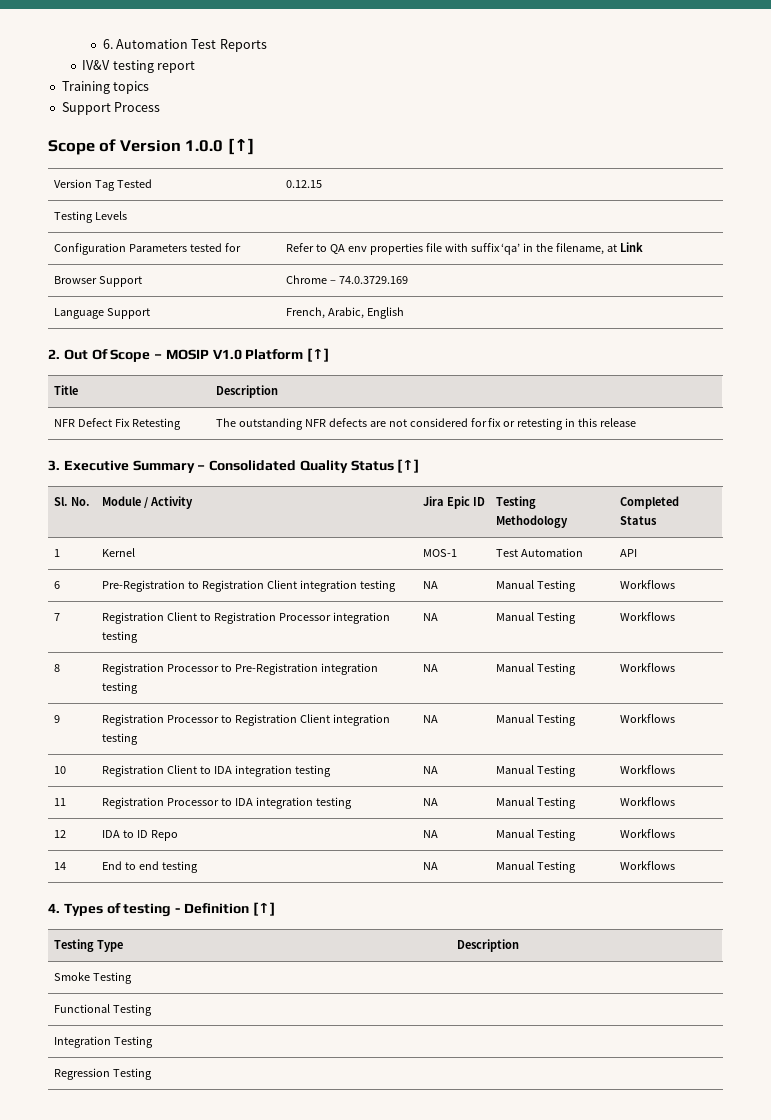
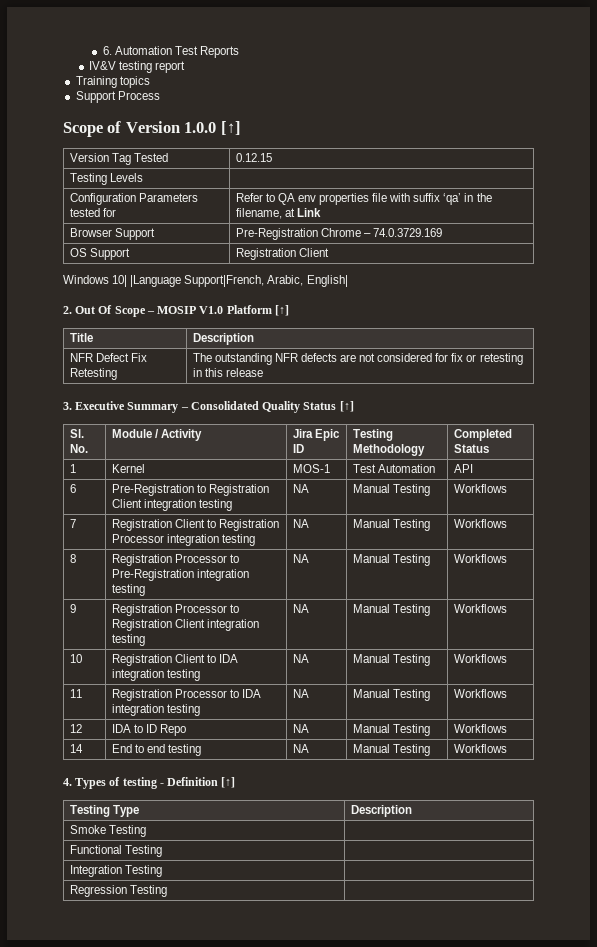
(142, 281) none -> [235,228,318,240] Pre-Registration
[53,308,150,319] [285,307,404,319] Language Support | French, Arabic, English -> [69,248,130,260] [235,248,329,260] [63,275,348,287] OS Support | Registration Client // Windows 10| |Language Support|French, Arabic, English|

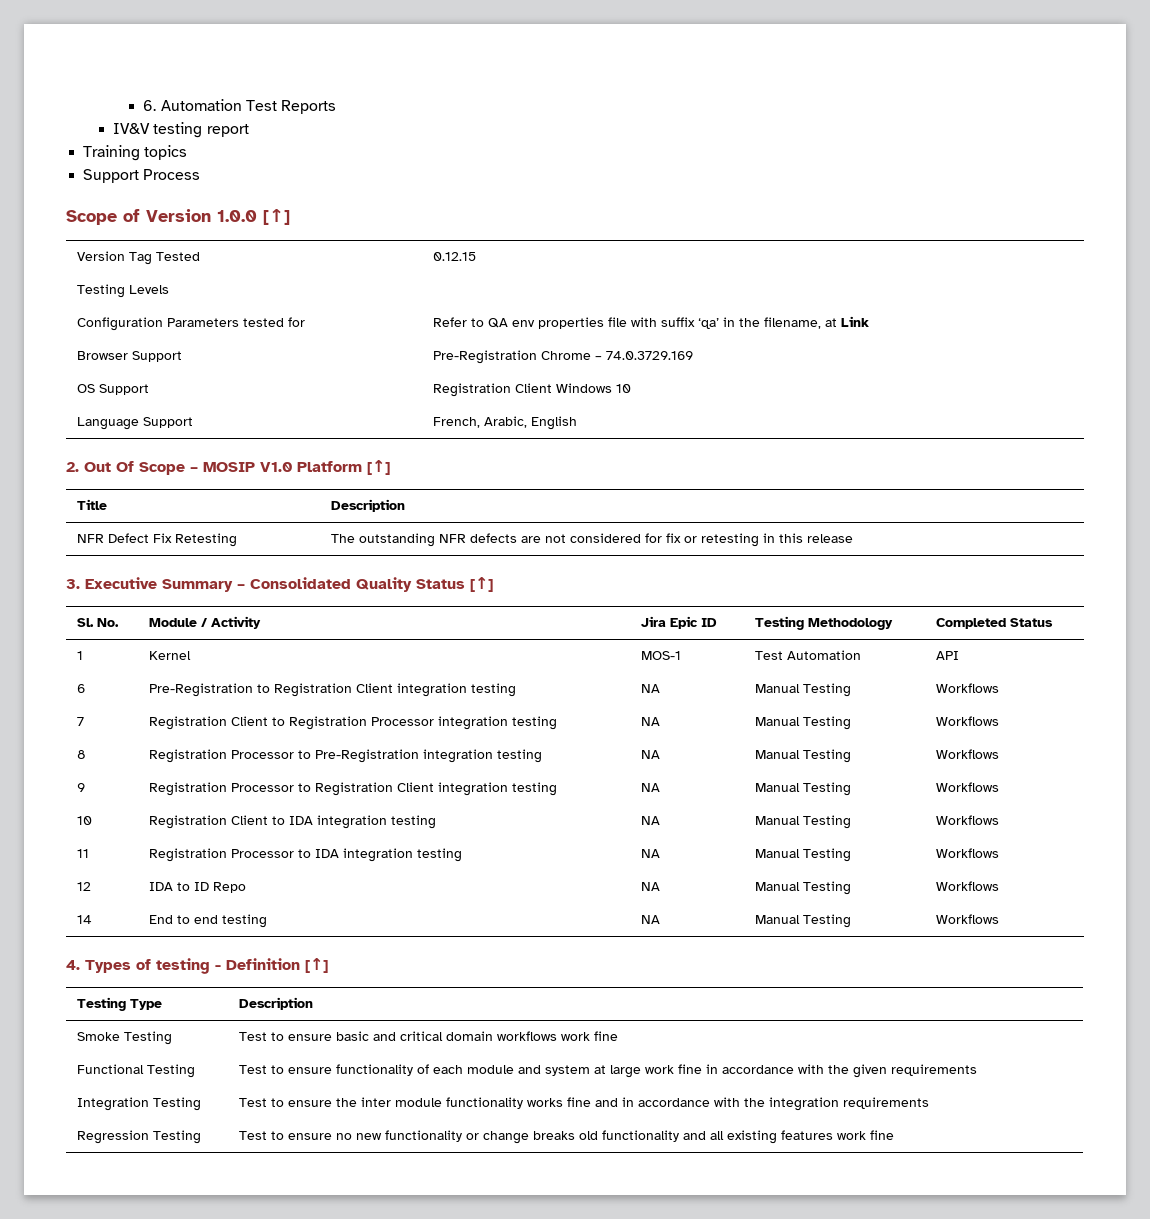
[63,275,348,287] // Windows 10| |Language Support|French, Arabic, English| -> [555,383,631,393] [76,417,193,430] [432,416,577,430] Windows 10 // Language Support | French, Arabic, English
[69,845,162,857] [69,865,162,877] [69,885,167,897] // Functional Testing | // Integration Testing | // Regression Testing | -> [238,1031,618,1041] [76,1064,195,1078] [238,1064,977,1078] [76,1097,201,1111] [238,1097,929,1111] [76,1130,201,1144] [238,1130,894,1144] Test to ensure basic and critical domain workflows work fine // Functional Testing | Test to ensure functionality of each module and system at large work fine in accordance with the given requirements // Integration Testing | Test to ensure the inter module functionality works fine and in accordance with the integration requirements // Regression Testing | Test to ensure no new functionality or change breaks old functionality and all existing features work fine

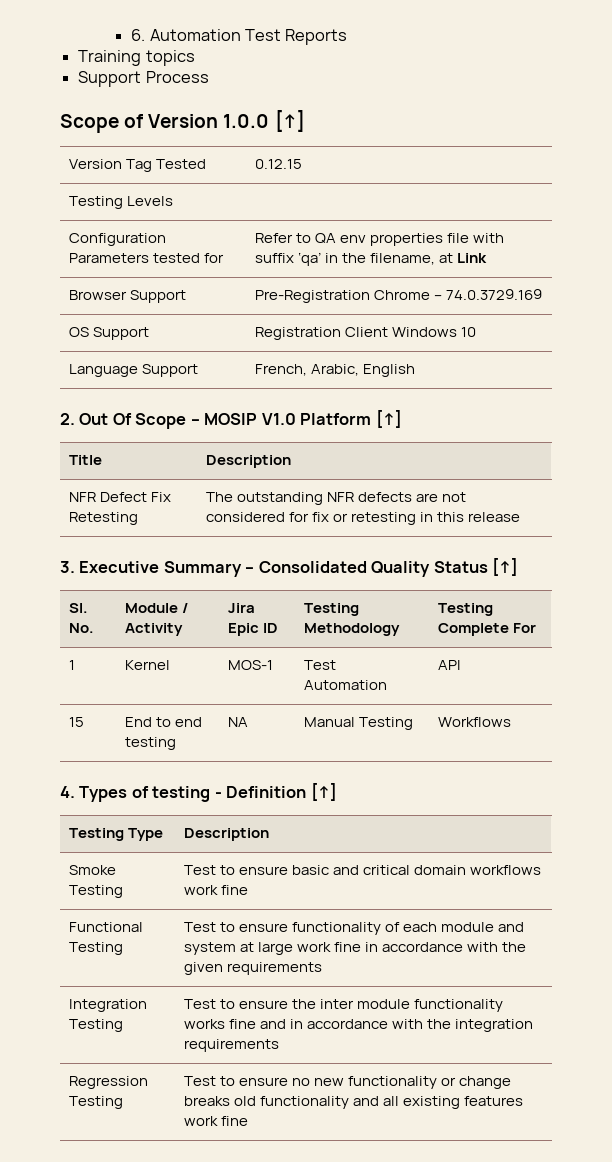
[113,122,249,138] // IV&V testing report -> (348, 37) none
[935,618,1053,629] Completed Status -> [437,603,493,616] [437,623,536,636] Testing Complete For
[76,684,85,693] [148,683,516,697] [640,684,660,693] [754,683,851,697] [935,683,999,693] [76,717,84,726] [148,716,557,730] [640,717,660,726] [754,716,851,730] [935,716,999,726] [76,750,86,759] [148,749,542,763] [640,750,660,759] [754,749,851,763] [935,749,999,759] [76,783,85,792] [148,782,557,796] [640,783,660,792] [754,782,851,796] [935,782,999,792] [76,816,92,825] [148,815,436,829] [640,816,660,825] [754,815,851,829] [935,815,999,825] [76,849,89,858] [148,848,462,862] [640,849,660,858] [754,848,851,862] [935,848,999,858] [76,882,91,891] [148,882,246,893] [640,882,660,891] [754,881,851,895] [935,881,999,891] [76,915,92,924] 6 | Pre-Registration to Registration Client integration testing | NA | Manual Testing | Workflows // 7 | Registration Client to Registration Processor integration testing | NA | Manual Testing | Workflows // 8 | Registration Processor to Pre-Registration integration testing | NA | Manual Testing | Workflows // 9 | Registration Processor to Registration Client integration testing | NA | Manual Testing | Workflows // 10 | Registration Client to IDA integration testing | NA | Manual Testing | Workflows // 11 | Registration Processor to IDA integration testing | NA | Manual Testing | Workflows // 12 | IDA to ID Repo | NA | Manual Testing | Workflows // 14 -> [68,717,84,727] 15

